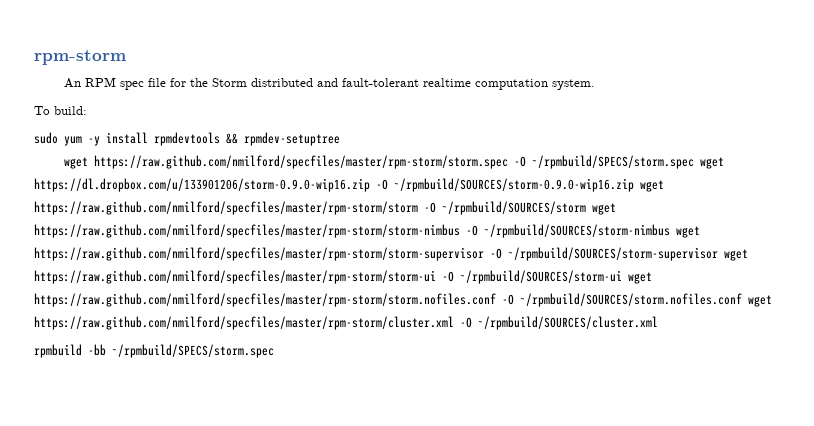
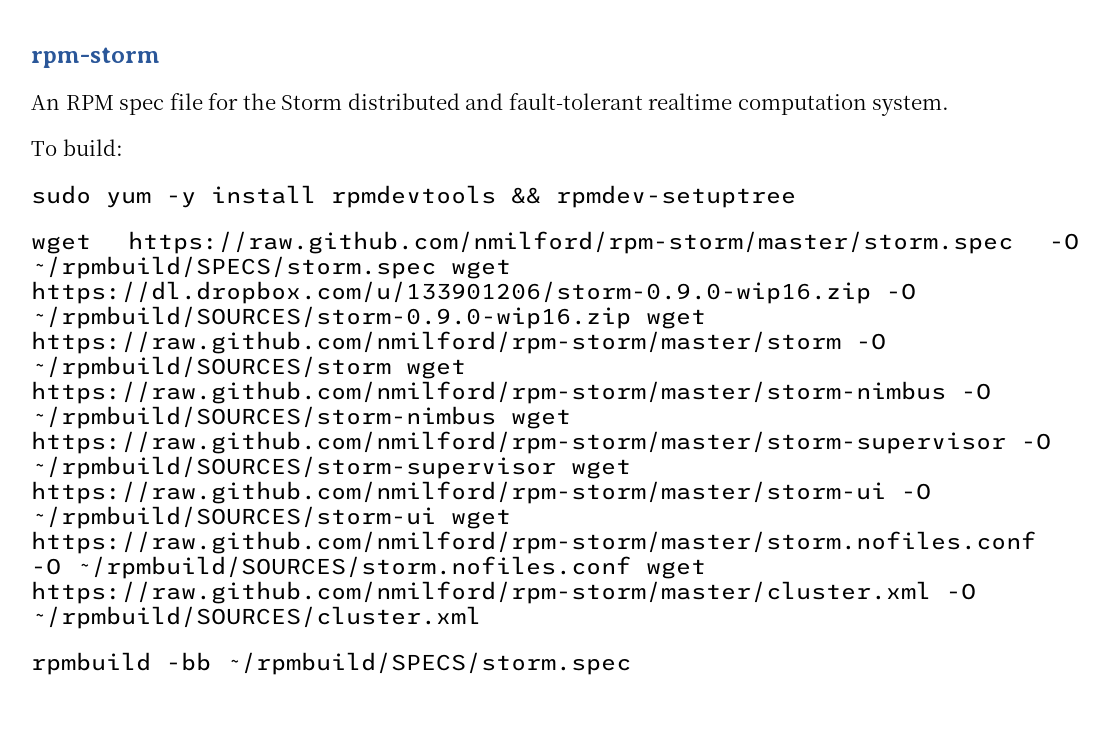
[93,155,508,169] https://raw.github.com/nmilford/specfiles/master/rpm-storm/storm.spec -> [127,231,1013,254] https://raw.github.com/nmilford/rpm-storm/master/storm.spec
[34,201,418,215] https://raw.github.com/nmilford/specfiles/master/rpm-storm/storm -> [31,331,841,354] https://raw.github.com/nmilford/rpm-storm/master/storm
[34,224,460,238] https://raw.github.com/nmilford/specfiles/master/rpm-storm/storm-nimbus -> [31,381,946,404] https://raw.github.com/nmilford/rpm-storm/master/storm-nimbus
[34,247,484,261] https://raw.github.com/nmilford/specfiles/master/rpm-storm/storm-supervisor -> [31,431,1006,454] https://raw.github.com/nmilford/rpm-storm/master/storm-supervisor
[34,270,436,284] https://raw.github.com/nmilford/specfiles/master/rpm-storm/storm-ui -> [31,481,886,504] https://raw.github.com/nmilford/rpm-storm/master/storm-ui
[34,293,496,307] https://raw.github.com/nmilford/specfiles/master/rpm-storm/storm.nofiles.conf -> [31,531,1036,554] https://raw.github.com/nmilford/rpm-storm/master/storm.nofiles.conf
[34,316,454,330] https://raw.github.com/nmilford/specfiles/master/rpm-storm/cluster.xml -> [31,581,931,604] https://raw.github.com/nmilford/rpm-storm/master/cluster.xml

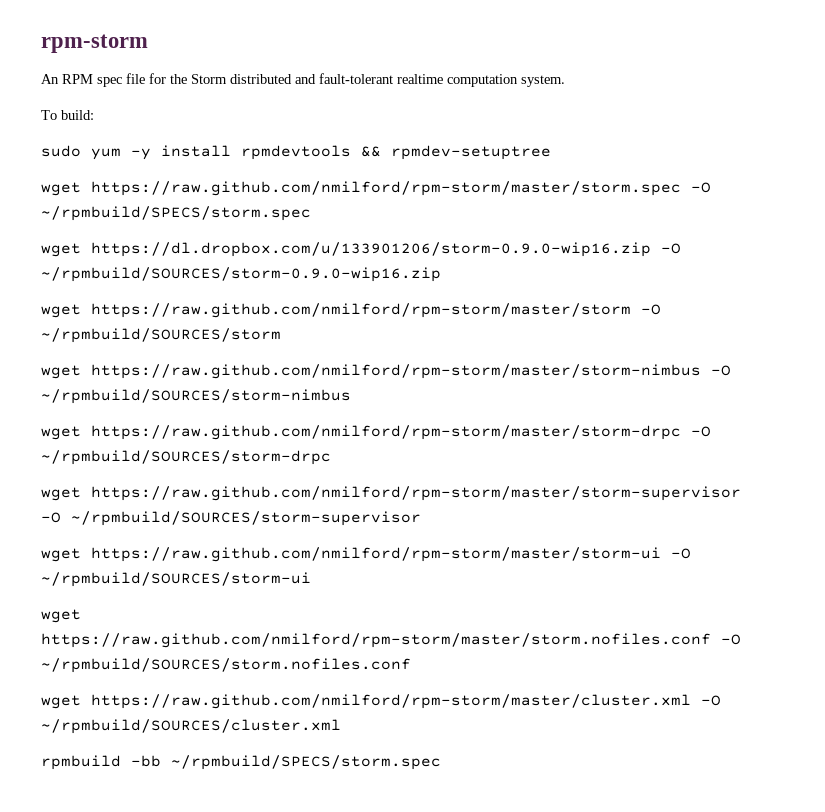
(436, 267) none -> (311, 213) //
(631, 317) none -> (441, 274) //
(391, 367) none -> (281, 335) //
(496, 417) none -> [41,425,711,440] [41,450,331,465] // wget https://raw.github.com/nmilford/rpm-storm/master/storm-drpc -O ~/rpmbuild/SOURCES/storm-drpc //
(556, 467) none -> (421, 518) //
(436, 517) none -> (311, 579) //
(631, 567) none -> (411, 665) //

